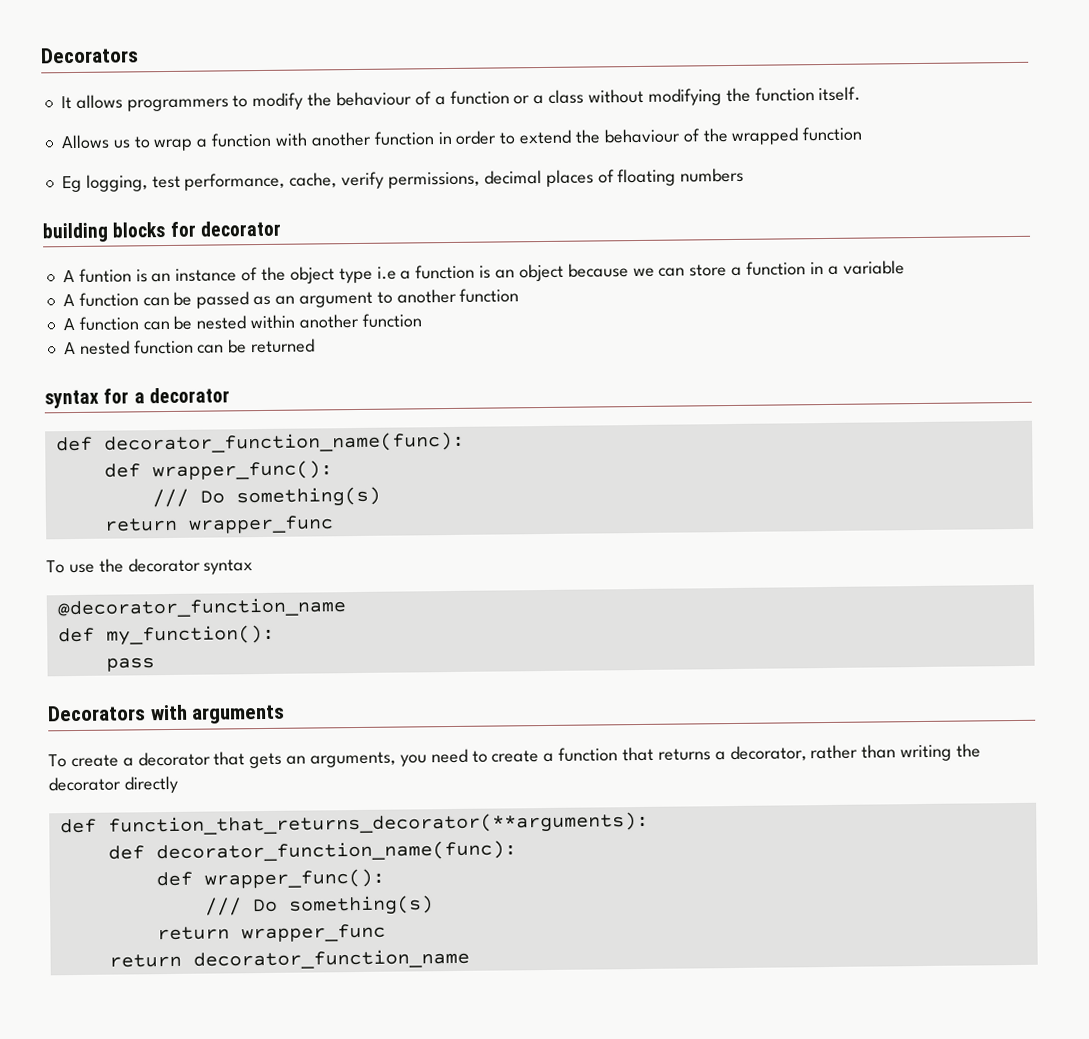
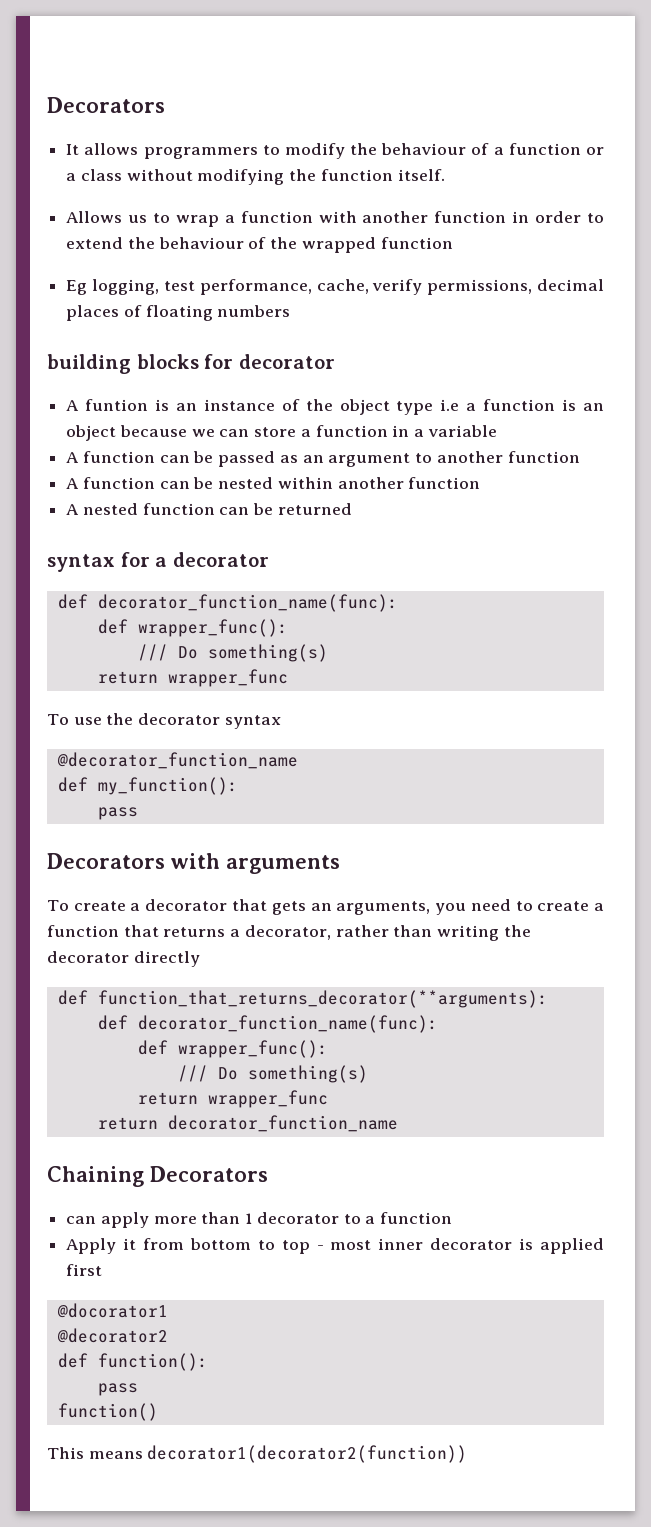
(470, 959) none -> [47,1166,268,1187] [66,1212,453,1228] [66,1238,604,1254] [66,1264,103,1276] [56,1303,168,1318] [56,1328,168,1343] [57,1353,208,1371] [97,1383,138,1396] [57,1403,158,1421] [47,1445,468,1463] // Chaining Decorators // can apply more than 1 decorator to a function // Apply it from bottom to top - most inner decorator is applied first // @docorator1 // @decorator2 // def function(): // pass // function() // This means decorator1(decorator2(function))

